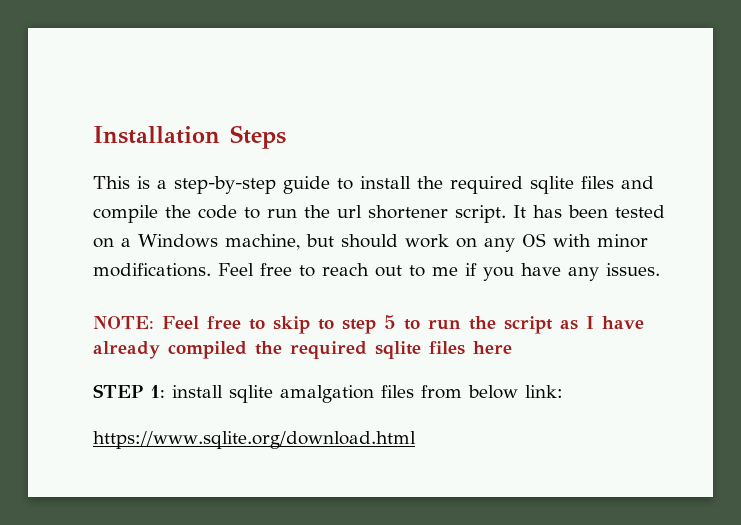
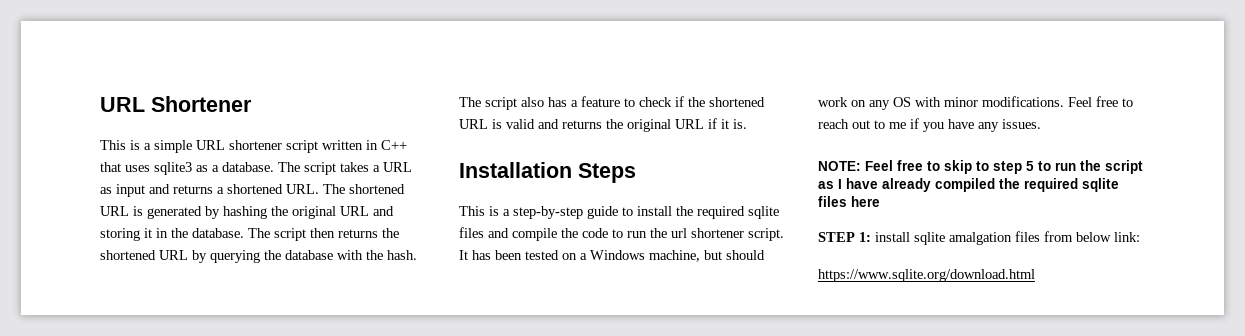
(93, 135) none -> [100,96,252,112] [100,140,407,153] [100,162,412,175] [100,184,405,197] [100,206,394,219] [100,228,399,241] [100,250,417,263] [459,96,765,110] [459,118,747,132] URL Shortener // This is a simple URL shortener script written in C++ that uses sqlite3 as a database. The script takes a URL as input and returns a shortened URL. The shortened URL is generated by hashing the original URL and storing it in the database. The script then returns the shortened URL by querying the database with the hash. The script also has a feature to check if the shortened URL is valid and returns the original URL if it is. //

